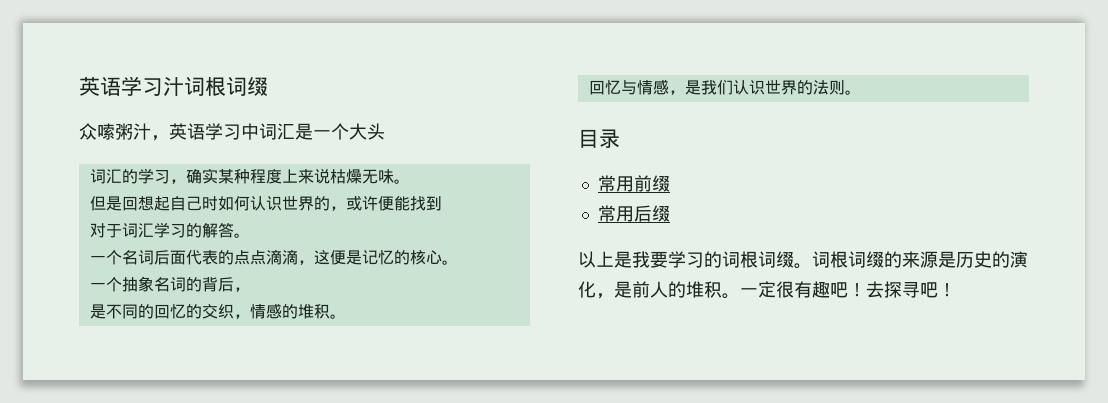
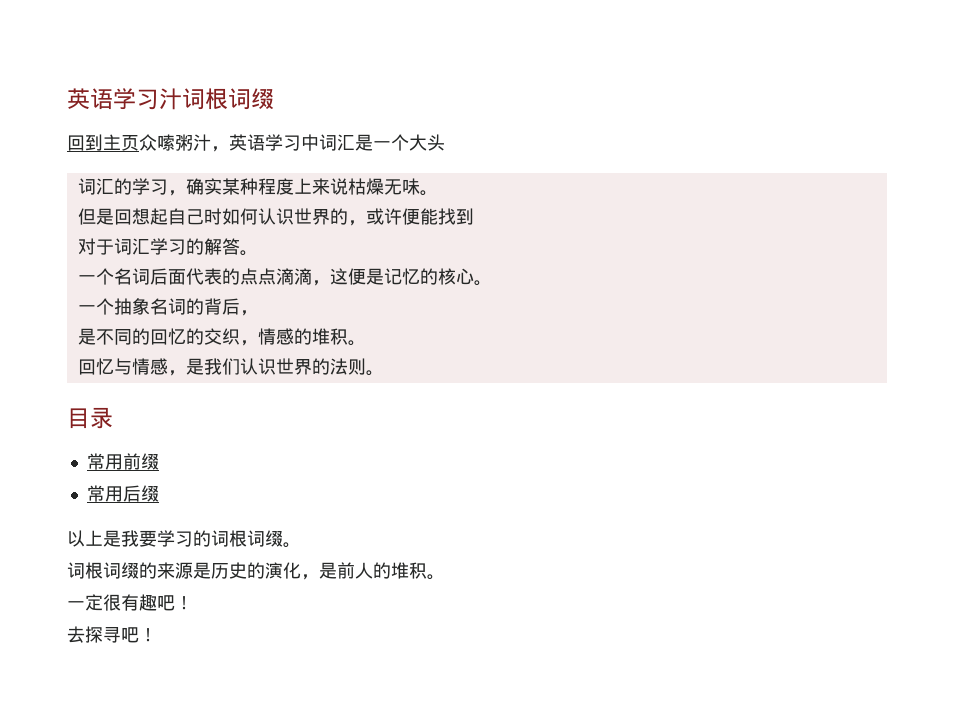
(268, 86) none -> [67,134,139,151] 回到主页
(812, 266) none -> (301, 545) //
(740, 296) none -> (445, 577) //
(866, 290) none -> (193, 603) //

